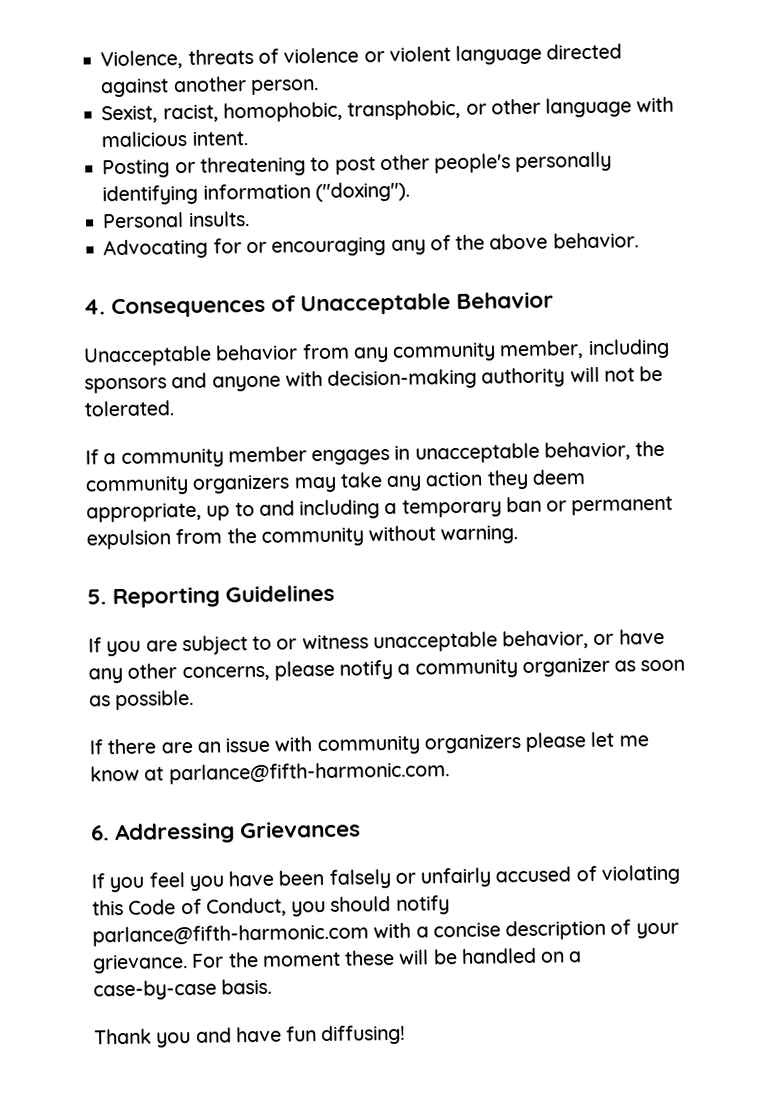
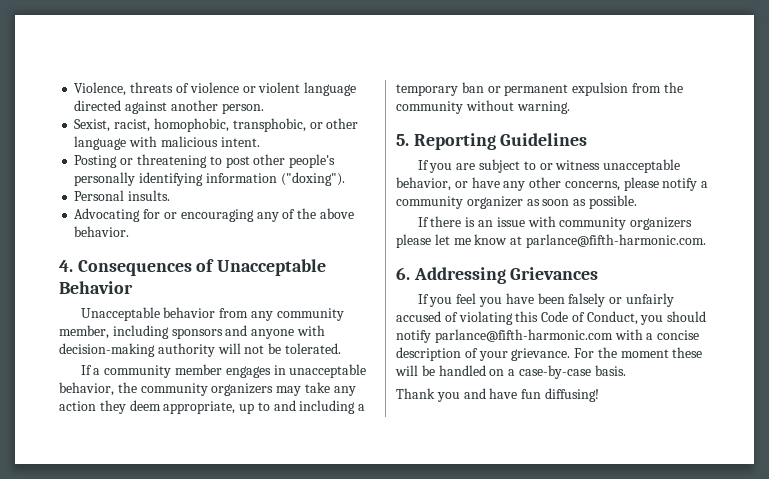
[160,741,193,754] are -> [465,217,476,227] is

